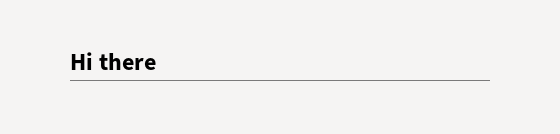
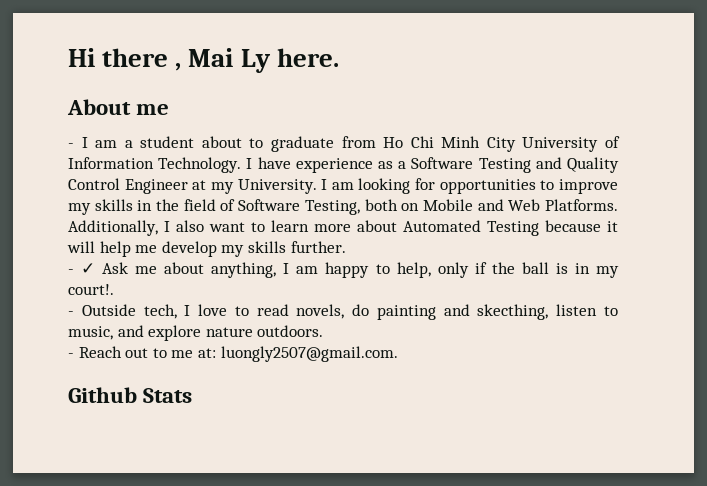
(157, 61) none -> [175,48,339,73] [67,99,170,115] [68,136,620,152] [68,157,619,173] [68,178,618,194] [68,199,618,215] [68,220,618,236] [67,241,346,257] [68,262,619,278] [68,284,114,295] [68,304,618,320] [68,325,324,341] [68,346,398,362] [68,387,193,403] , Mai Ly here. // About me // - I am a student about to graduate from Ho Chi Minh City University of Information Technology. I have experience as a Software Testing and Quality Control Engineer at my University. I am looking for opportunities to improve my skills in the field of Software Testing, both on Mobile and Web Platforms. Additionally, I also want to learn more about Automated Testing because it will help me develop my skills further. // - ✓ Ask me about anything, I am happy to help, only if the ball is in my court!. // - Outside tech, I love to read novels, do painting and skecthing, listen to music, and explore nature outdoors. // - Reach out to me at: luongly2507@gmail.com. // Github Stats

